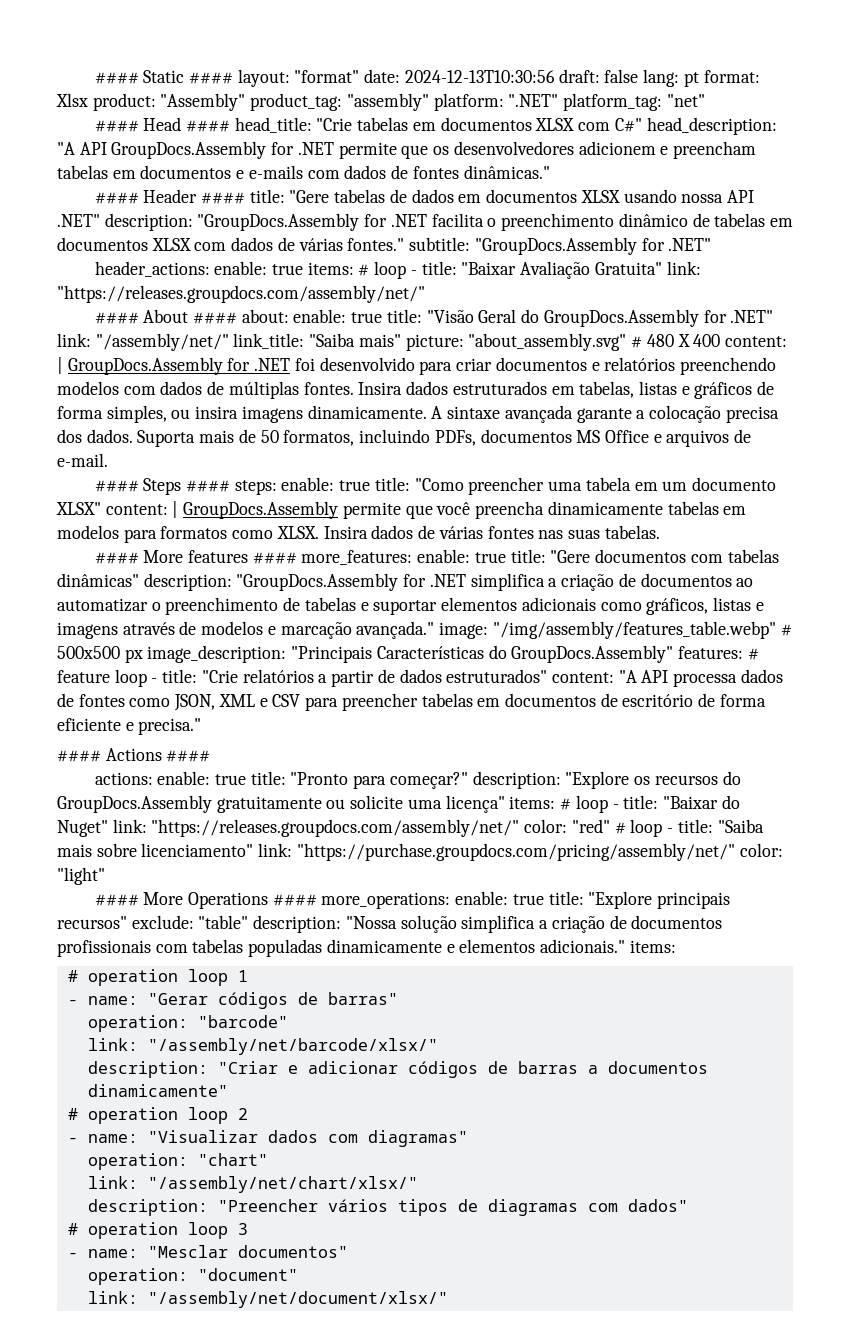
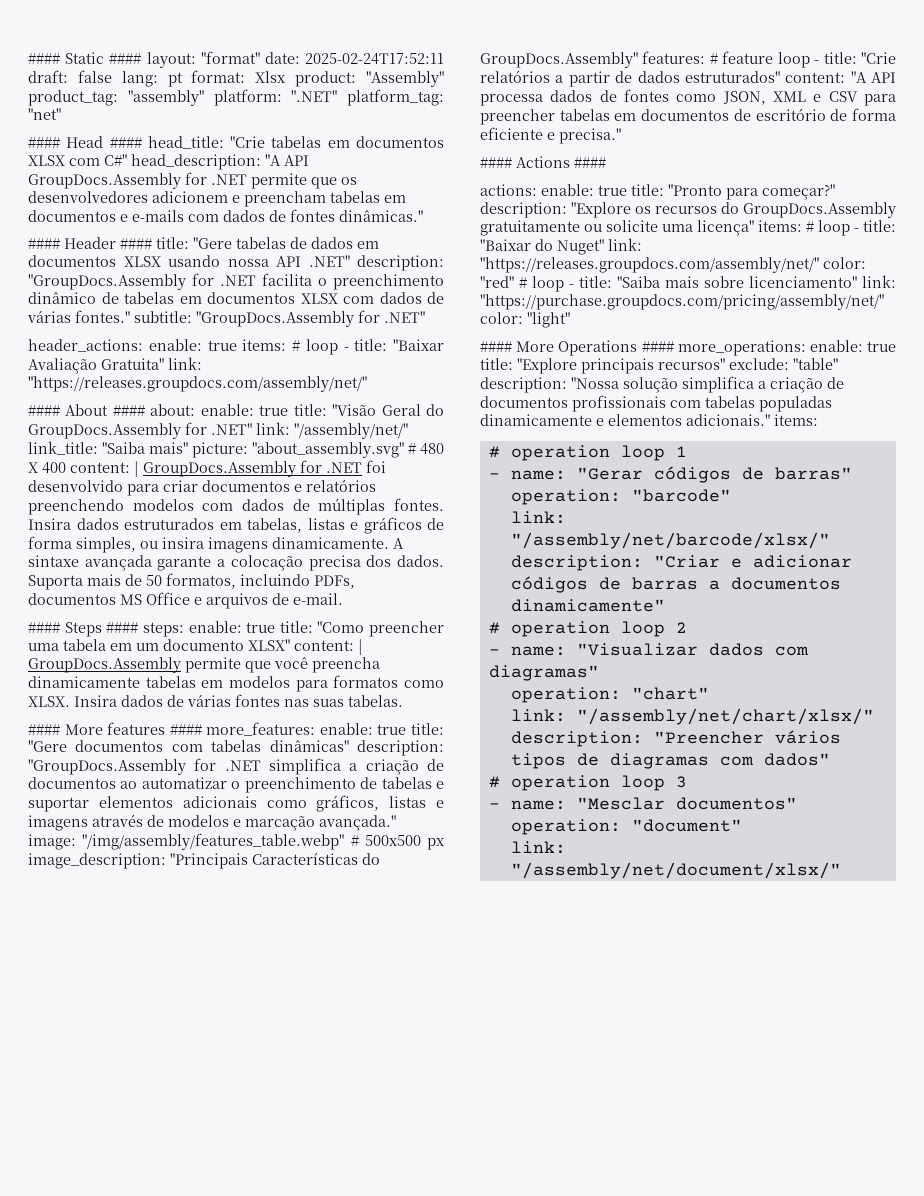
[404,70,555,83] 2024-12-13T10:30:56 -> [305,53,444,65] 2025-02-24T17:52:11

